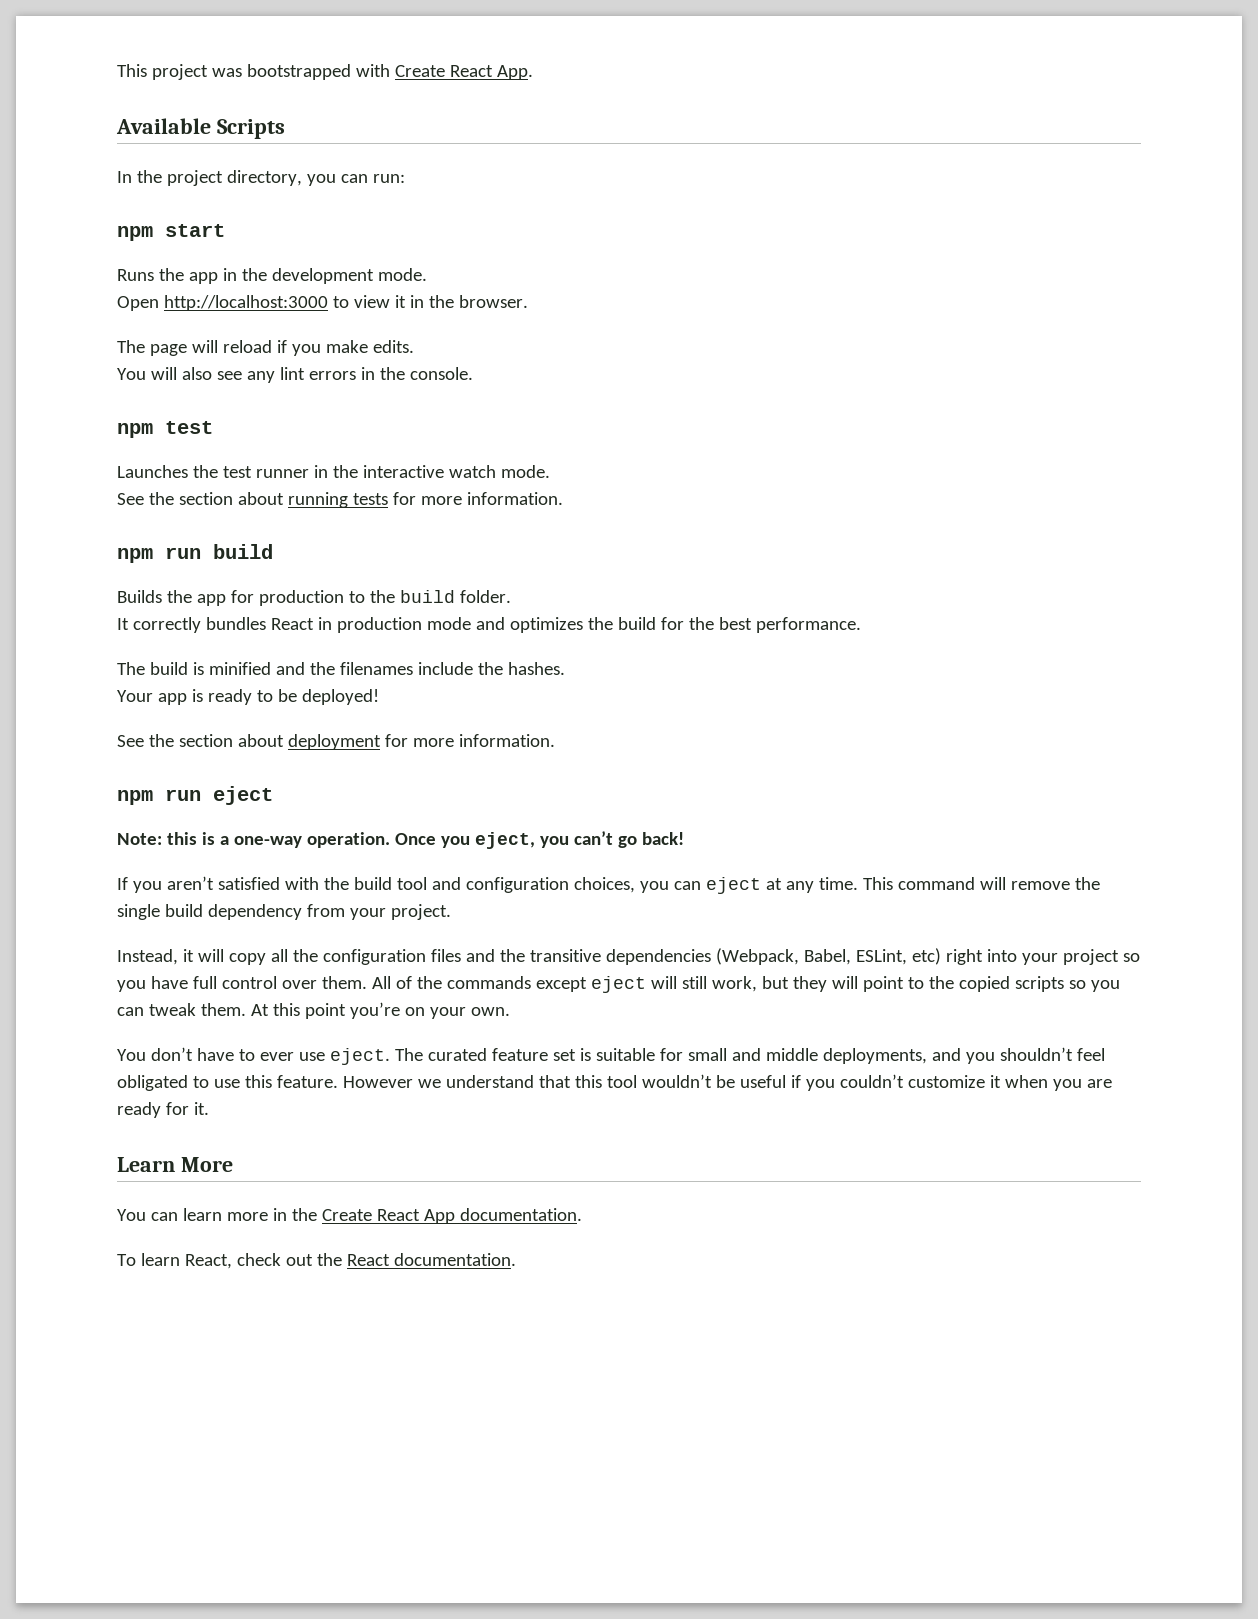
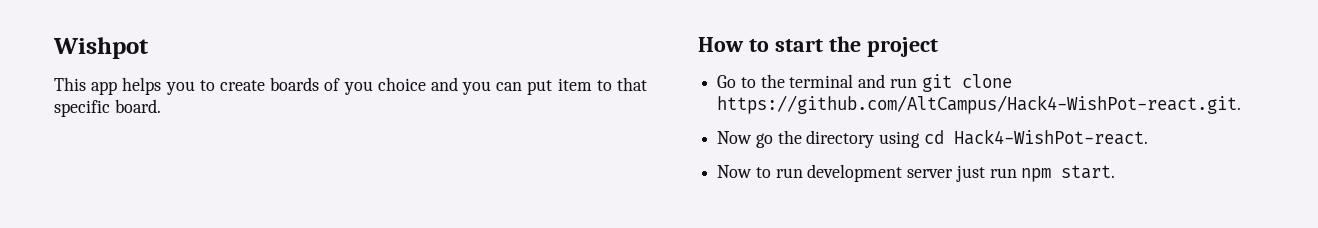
[117,64,533,80] [116,118,285,139] [117,170,405,186] [117,224,225,241] [117,268,427,284] [117,295,528,311] [117,340,414,356] [117,367,473,383] [117,421,213,438] [117,465,550,478] [117,492,563,508] [117,544,273,563] [117,590,511,606] [117,617,861,633] [117,662,565,675] [117,689,379,705] [117,734,555,750] [117,786,273,805] [117,831,684,849] [117,876,1100,894] [117,904,451,920] [117,948,1140,965] [117,976,1120,993] [117,1002,510,1019] [117,1047,1105,1065] [117,1074,1112,1091] [117,1102,209,1118] [117,1157,233,1172] [117,1208,582,1224] [117,1253,516,1269] This project was bootstrapped with Create React App. // Available Scripts // In the project directory, you can run: // npm start // Runs the app in the development mode. // Open http://localhost:3000 to view it in the browser. // The page will reload if you make edits. // You will also see any lint errors in the console. // npm test // Launches the test runner in the interactive watch mode. // See the section about running tests for more information. // npm run build // Builds the app for production to the build folder. // It correctly bundles React in production mode and optimizes the build for the best performance. // The build is minified and the filenames include the hashes. // Your app is ready to be deployed! // See the section about deployment for more information. // npm run eject // Note: this is a one-way operation. Once you eject, you can’t go back! // If you aren’t satisfied with the build tool and configuration choices, you can eject at any time. This command will remove the single build dependency from your project. // Instead, it will copy all the configuration files and the transitive dependencies (Webpack, Babel, ESLint, etc) right into your project so you have full control over them. All of the commands except eject will still work, but they will point to the copied scripts so you can tweak them. At this point you’re on your own. // You don’t have to ever use eject. The curated feature set is suitable for small and middle deployments, and you shouldn’t feel obligated to use this feature. However we understand that this tool wouldn’t be useful if you couldn’t customize it when you are ready for it. // Learn More // You can learn more in the Create React App documentation. // To learn React, check out the React documentation. -> [53,37,149,59] [54,77,647,95] [54,99,161,117] [698,36,938,57] [717,74,1012,92] [717,95,1242,114] [717,129,1148,148] [717,164,1116,182] Wishpot // This app helps you to create boards of you choice and you can put item to that specific board. // How to start the project // Go to the terminal and run git clone https://github.com/AltCampus/Hack4-WishPot-react.git. // Now go the directory using cd Hack4-WishPot-react. // Now to run development server just run npm start.

